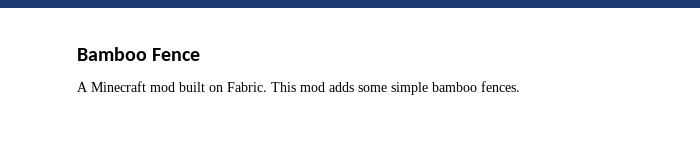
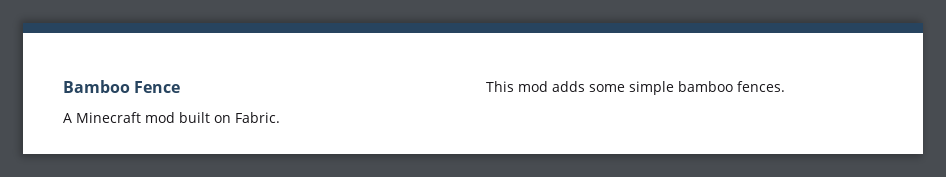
(267, 87) none -> (280, 117) //

